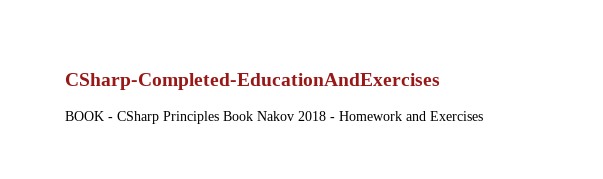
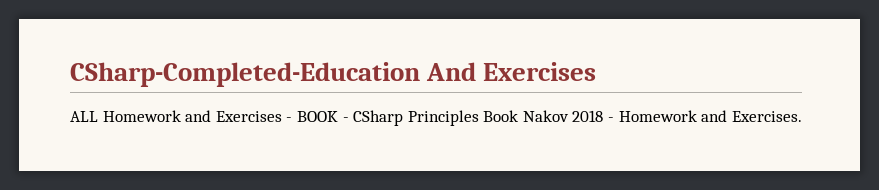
[65,73,440,90] CSharp-Completed-EducationAndExercises // -> [70,62,597,87] [70,110,293,122] CSharp-Completed-Education And Exercises // ALL Homework and Exercises -
[430,111,483,121] Exercises -> [731,111,802,122] Exercises.

